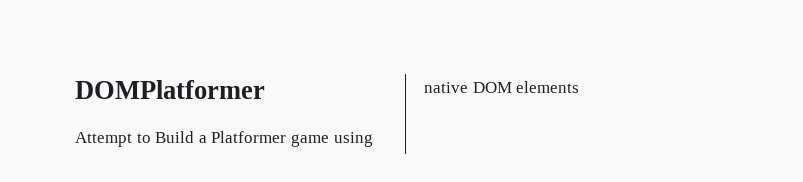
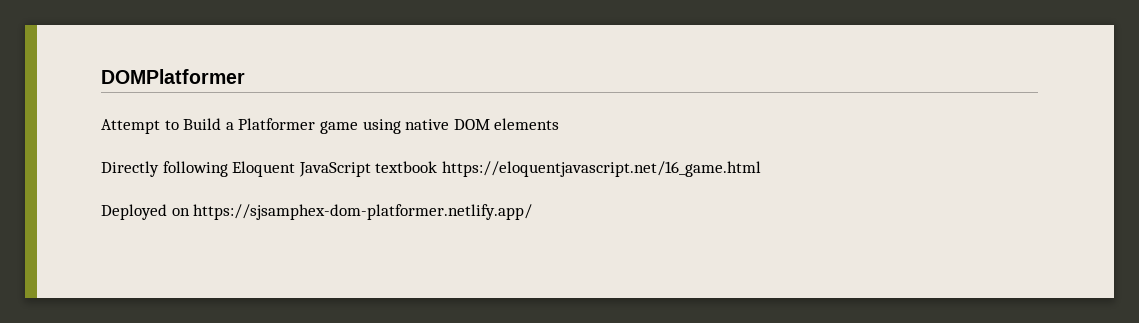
(580, 87) none -> [101,161,761,177] [101,204,533,220] // Directly following Eloquent JavaScript textbook https://eloquentjavascript.net/16_game.html // Deployed on https://sjsamphex-dom-platformer.netlify.app/

